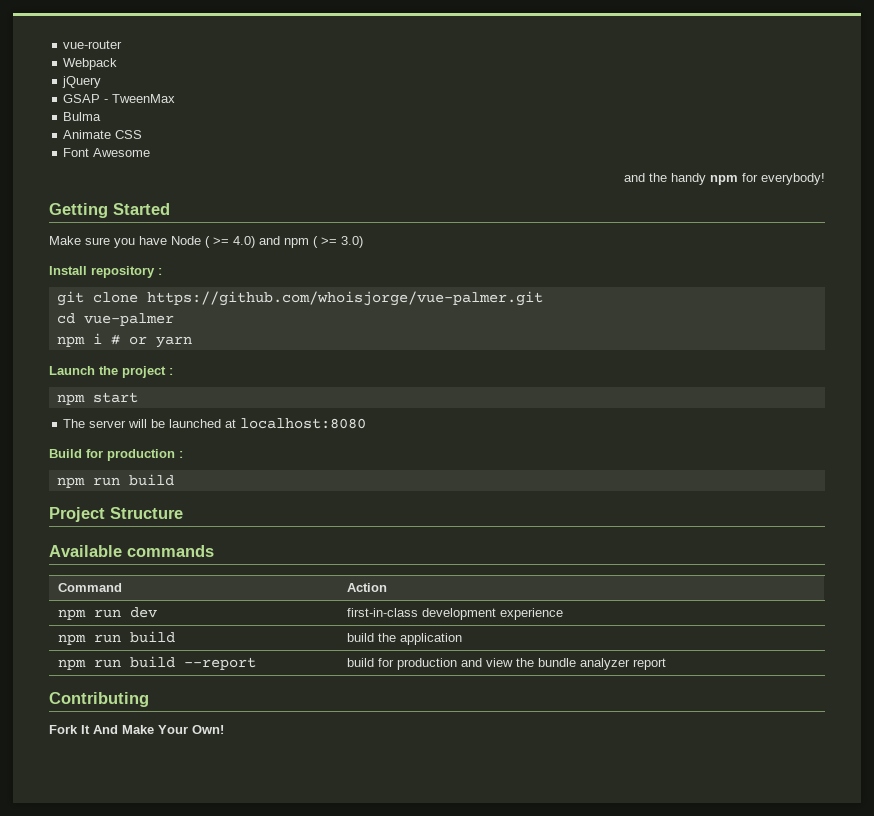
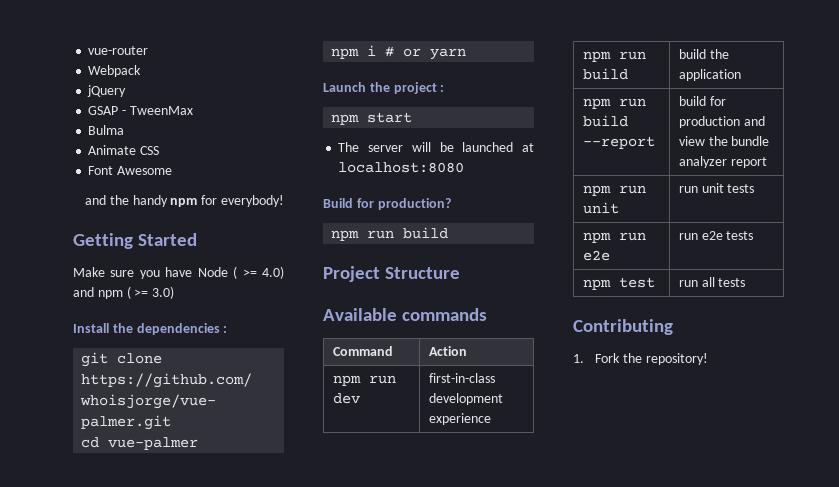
[91,266,155,278] repository -> [112,323,220,335] the dependencies
[107,449,183,461] production : -> [377,198,451,210] production?
[49,692,149,707] [49,725,224,734] // Contributing // Fork It And Make Your Own! -> [582,185,646,196] [582,202,619,214] [678,183,755,193] [582,232,646,243] [582,250,610,261] [678,231,754,240] [582,277,655,290] [678,277,746,287] [573,319,673,335] [573,353,708,365] // npm run unit | run unit tests // npm run e2e | run e2e tests // npm test | run all tests // Contributing // 1. Fork the repository!

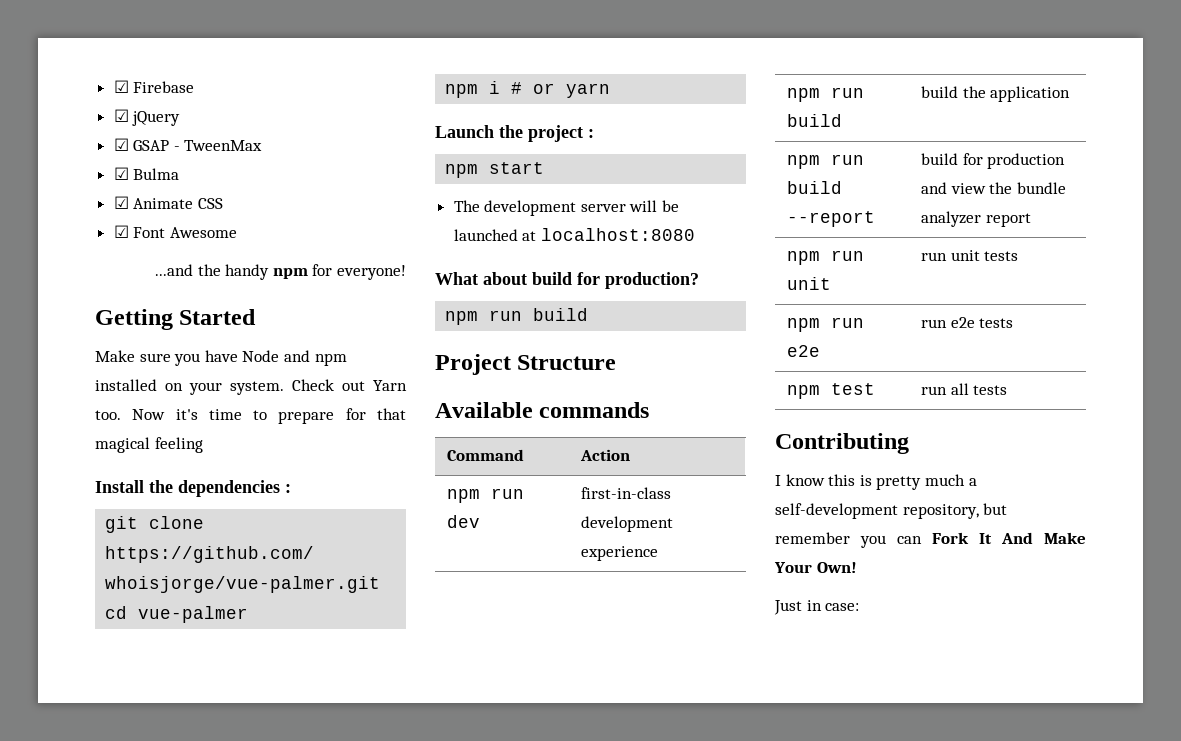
[88,46,149,55] [88,65,142,77] vue-router // Webpack // -> [113,80,195,93] [113,109,129,122] ☑ Firebase // ☑
(127, 91) none -> [113,138,129,151] ☑
(193, 110) none -> [113,167,129,180] ☑
(125, 130) none -> [113,196,129,209] ☑
(160, 150) none -> [113,225,129,238] ☑
[85,195,107,205] and -> [155,264,194,276] ...and
[221,195,284,207] everybody! -> [337,265,406,280] everyone!
[233,266,284,279] [73,286,175,299] ( >= 4.0) and npm ( >= 3.0) -> [283,350,347,366] [95,379,407,395] [95,408,406,424] [95,437,203,453] and npm installed on your system. Check out Yarn too. Now it's time to prepare for that magical feeling
(360, 147) none -> [484,200,577,216] development
[323,198,353,208] Build -> [435,272,572,285] What about build
[573,353,708,365] 1. Fork the repository! -> [775,474,977,490] [775,503,1008,519] [775,532,1086,548] [774,562,857,573] [774,600,860,615] I know this is pretty much a self-development repository, but remember you can Fork It And Make Your Own! // Just in case:

